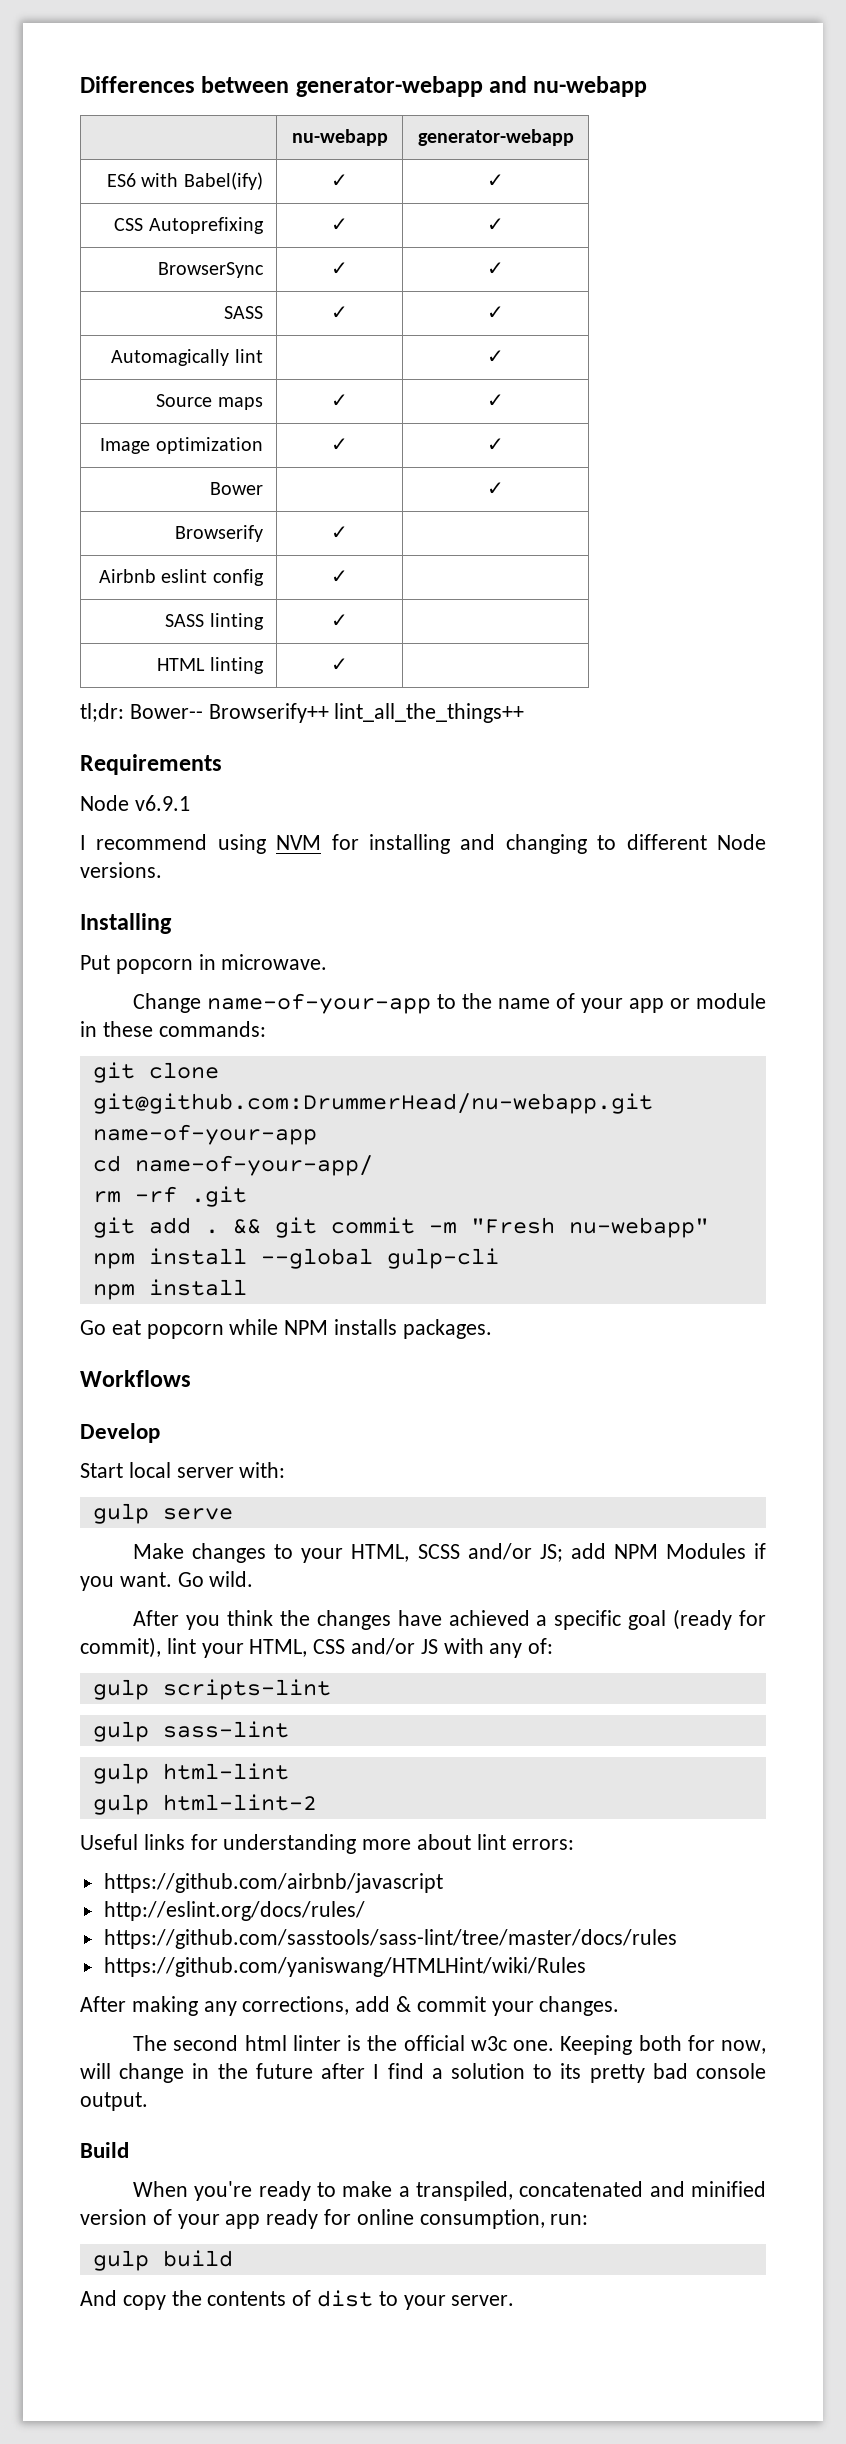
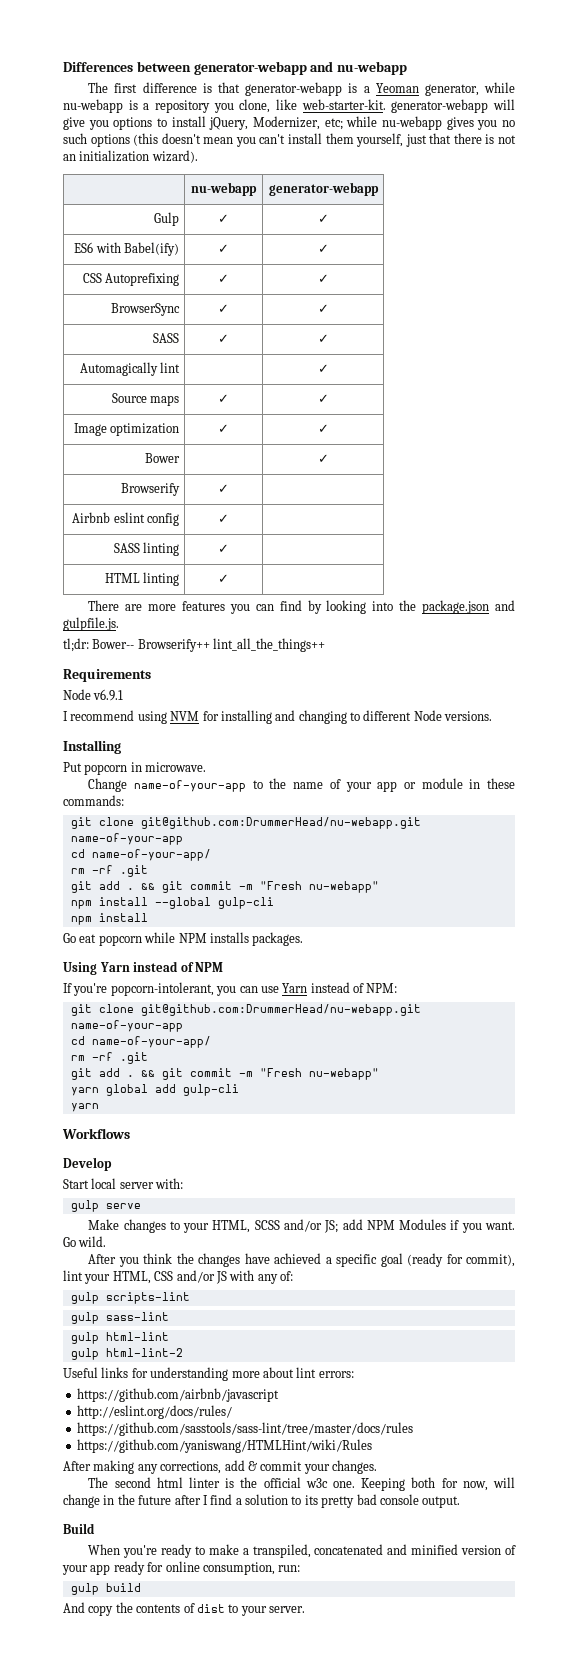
(648, 86) none -> [88,82,515,96] [63,99,515,113] [63,116,516,130] [63,133,516,147] [63,150,198,163] // The first difference is that generator-webapp is a Yeoman generator, while nu-webapp is a repository you clone, like web-starter-kit. generator-webapp will give you options to install jQuery, Modernizer, etc; while nu-webapp gives you no such options (this doesn't mean you can't install them yourself, just that there is not an initialization wizard).
(574, 137) none -> [154,212,180,226] [218,214,229,223] [317,214,329,223] // Gulp | ✓ | ✓
(348, 664) none -> [88,600,516,614] [63,617,119,631] // There are more features you can find by looking into the package.json and gulpfile.js.
(492, 1329) none -> [63,961,224,975] [63,982,398,996] [70,1004,421,1016] [70,1020,183,1032] [70,1036,211,1048] [70,1052,148,1064] [70,1068,379,1080] [70,1084,239,1096] [70,1103,99,1112] // Using Yarn instead of NPM // If you're popcorn-intolerant, you can use Yarn instead of NPM: // git clone git@github.com:DrummerHead/nu-webapp.git name-of-your-app // cd name-of-your-app/ // rm -rf .git // git add . && git commit -m "Fresh nu-webapp" // yarn global add gulp-cli // yarn

